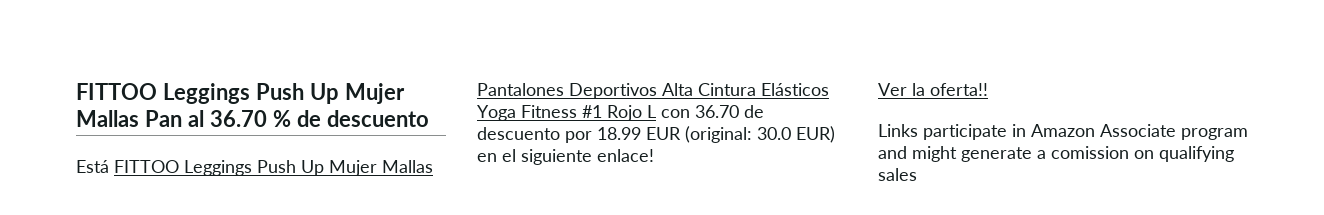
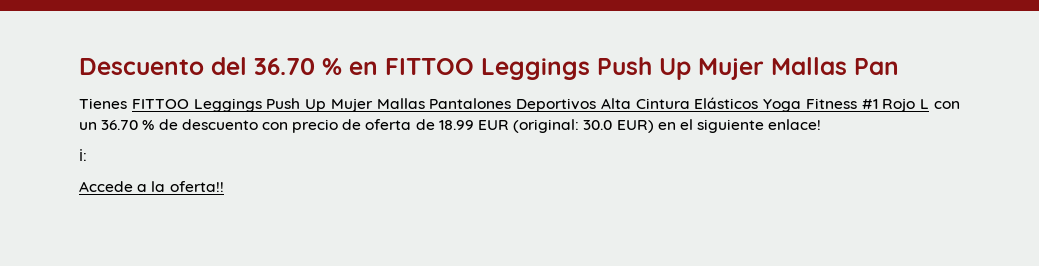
(76, 91) none -> [79,57,378,75] Descuento del 36.70 % en
[187,110,429,127] [76,160,109,173] al 36.70 % de descuento // Está -> [79,98,127,109] // Tienes
[695,105,764,118] [477,127,592,143] 36.70 de descuento por -> [79,119,435,133] un 36.70 % de descuento con precio de oferta de
[878,83,907,96] Ver -> [79,149,87,161] [79,181,148,192] ℹ: // Accede a
[878,124,1248,140] [878,146,1234,162] [878,168,917,181] // Links participate in Amazon Associate program and might generate a comission on qualifying sales -> (224, 186) none

